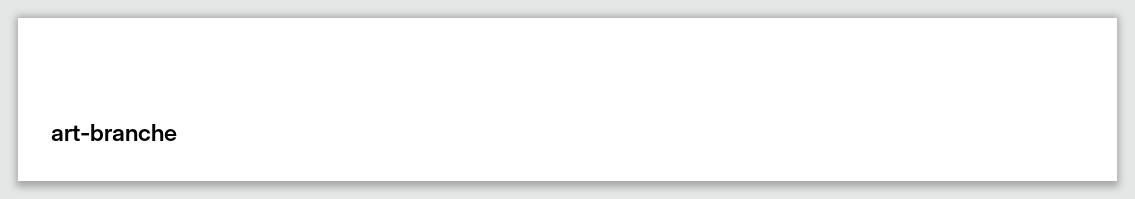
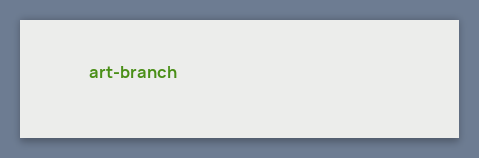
[51,124,177,141] art-branche -> [89,66,177,78] art-branch

